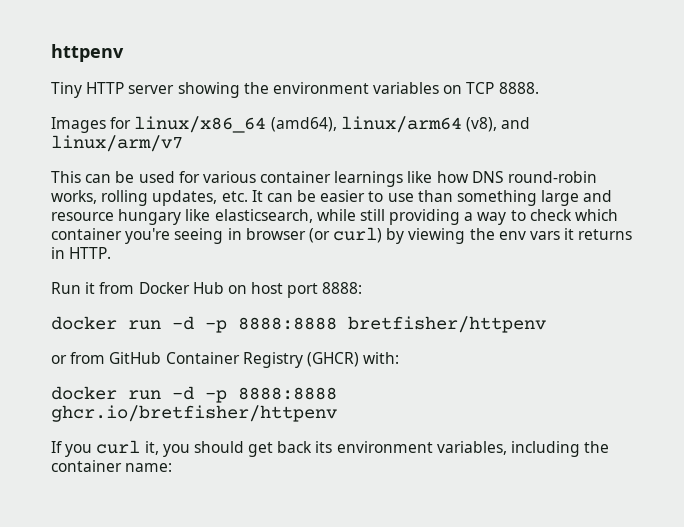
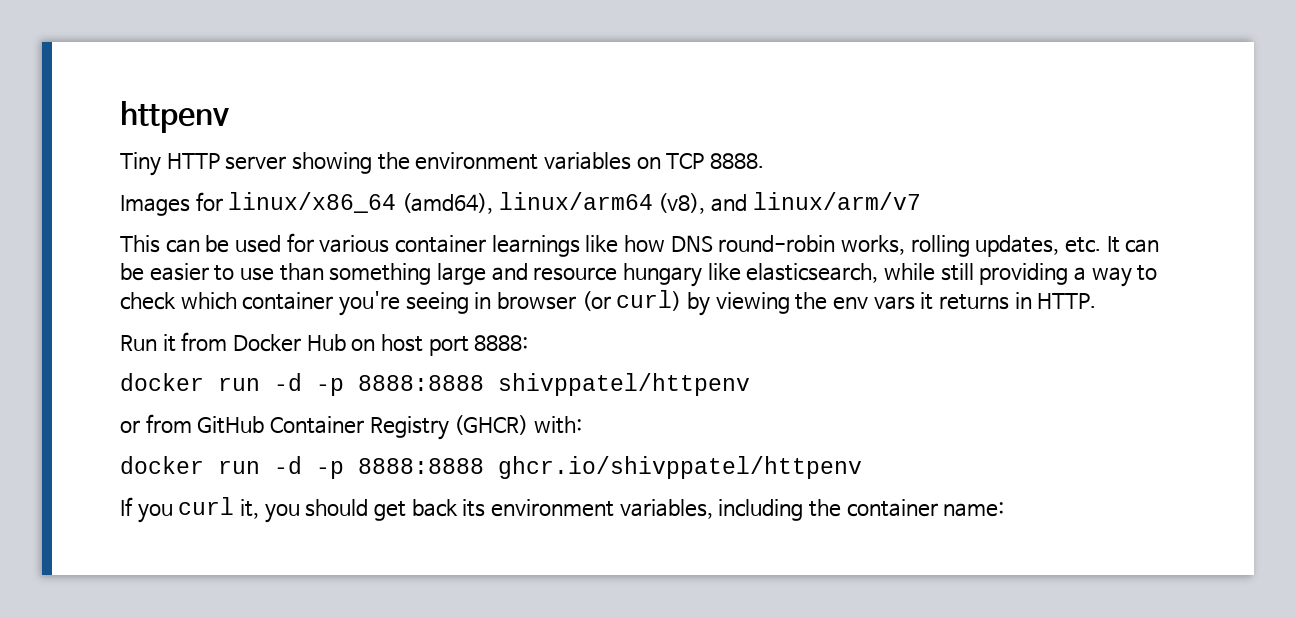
[348,316,546,333] bretfisher/httpenv -> [498,373,750,396] shivppatel/httpenv
[51,405,337,422] ghcr.io/bretfisher/httpenv -> [498,456,862,479] ghcr.io/shivppatel/httpenv

